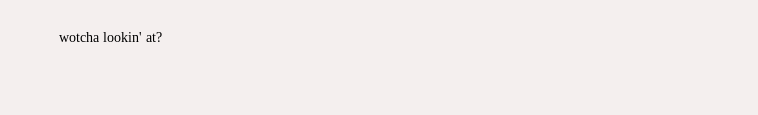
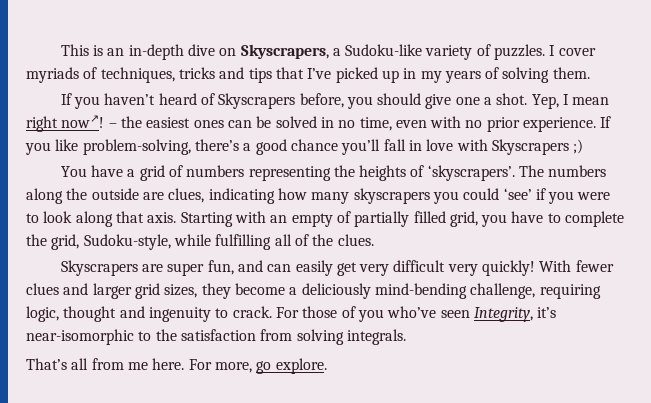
[59,32,162,42] wotcha lookin' at? -> [60,44,596,60] [26,67,590,83] [60,93,610,109] [26,115,612,132] [25,139,584,155] [60,165,607,181] [26,188,611,204] [26,211,625,227] [26,234,374,250] [60,260,614,276] [26,283,601,299] [26,306,557,322] [26,329,406,345] [26,358,327,374] This is an in-depth dive on Skyscrapers, a Sudoku-like variety of puzzles. I cover myriads of techniques, tricks and tips that I’ve picked up in my years of solving them. // If you haven’t heard of Skyscrapers before, you should give one a shot. Yep, I mean right now↗! – the easiest ones can be solved in no time, even with no prior experience. If you like problem-solving, there’s a good chance you’ll fall in love with Skyscrapers ;) // You have a grid of numbers representing the heights of ‘skyscrapers’. The numbers along the outside are clues, indicating how many skyscrapers you could ‘see’ if you were to look along that axis. Starting with an empty of partially filled grid, you have to complete the grid, Sudoku-style, while fulfilling all of the clues. // Skyscrapers are super fun, and can easily get very difficult very quickly! With fewer clues and larger grid sizes, they become a deliciously mind-bending challenge, requiring logic, thought and ingenuity to crack. For those of you who’ve seen Integrity, it’s near-isomorphic to the satisfaction from solving integrals. // That’s all from me here. For more, go explore.

